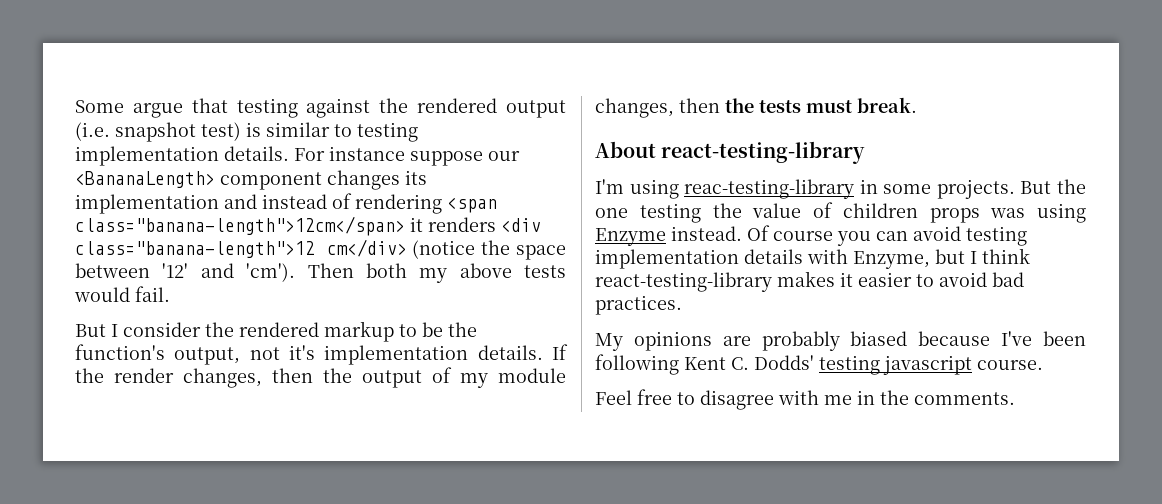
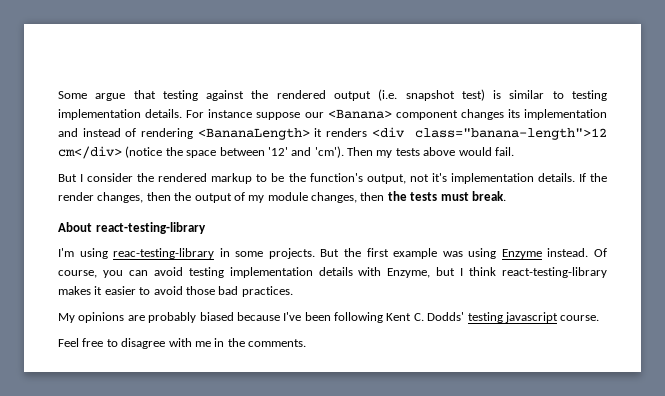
[75,171,215,188] <BananaLength> -> [327,109,392,119] <Banana>
[447,197,497,213] [75,216,405,236] <span class="banana-length">12cm</span> -> [197,128,310,140] <BananaLength>
[365,263,566,283] both my above tests -> [376,147,456,158] my tests above
[595,202,980,223] one testing the value of children props -> [366,248,438,259] first example
[773,231,833,241] course -> [58,270,97,278] course,
(987, 279) none -> [185,286,215,295] those

